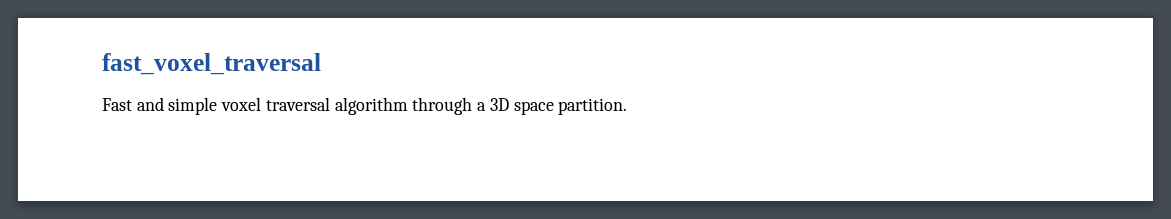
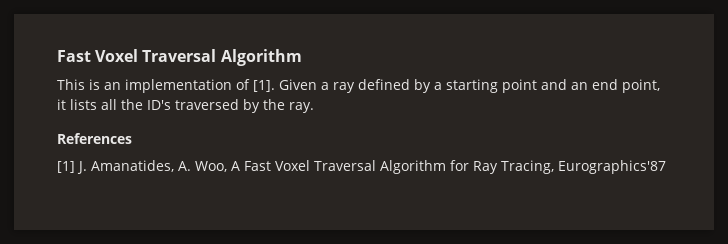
[102,53,321,75] [102,97,628,115] fast_voxel_traversal // Fast and simple voxel traversal algorithm through a 3D space partition. -> [57,49,302,66] [57,79,660,93] [57,99,314,113] [57,133,132,144] [57,160,666,174] Fast Voxel Traversal Algorithm // This is an implementation of [1]. Given a ray defined by a starting point and an end point, it lists all the ID's traversed by the ray. // References // [1] J. Amanatides, A. Woo, A Fast Voxel Traversal Algorithm for Ray Tracing, Eurographics'87

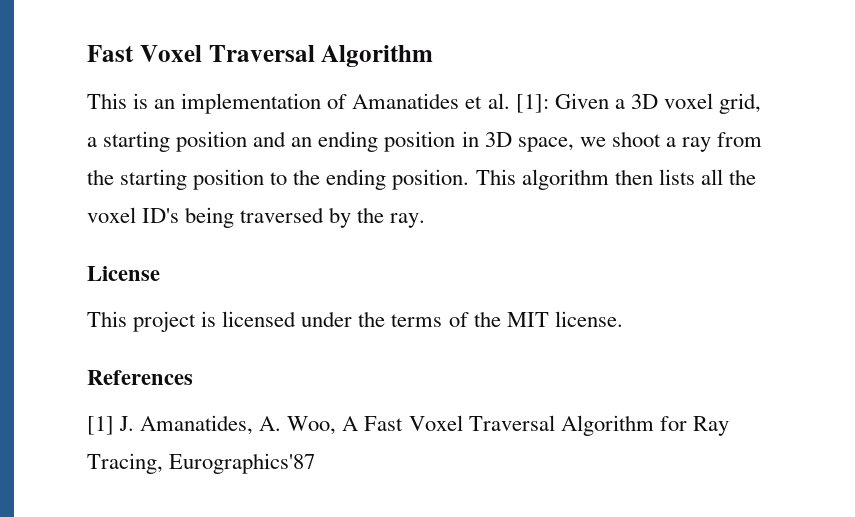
[253,79,431,93] [1]. Given a ray defined by -> [352,93,761,114] Amanatides et al. [1]: Given a 3D voxel grid,
[502,79,537,93] point -> [176,131,248,152] position
[592,79,660,93] [57,99,314,113] end point, it lists all the ID's traversed by the ray. -> [318,131,763,152] [87,169,756,190] [87,207,426,228] [87,266,160,281] [87,311,623,332] ending position in 3D space, we shoot a ray from the starting position to the ending position. This algorithm then lists all the voxel ID's being traversed by the ray. // License // This project is licensed under the terms of the MIT license.

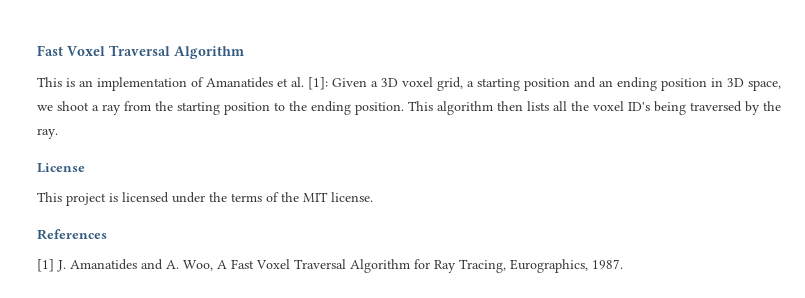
[140,415,254,435] Amanatides, -> [70,259,163,270] Amanatides and
[169,453,316,474] Eurographics'87 -> [510,259,623,273] Eurographics, 1987.

